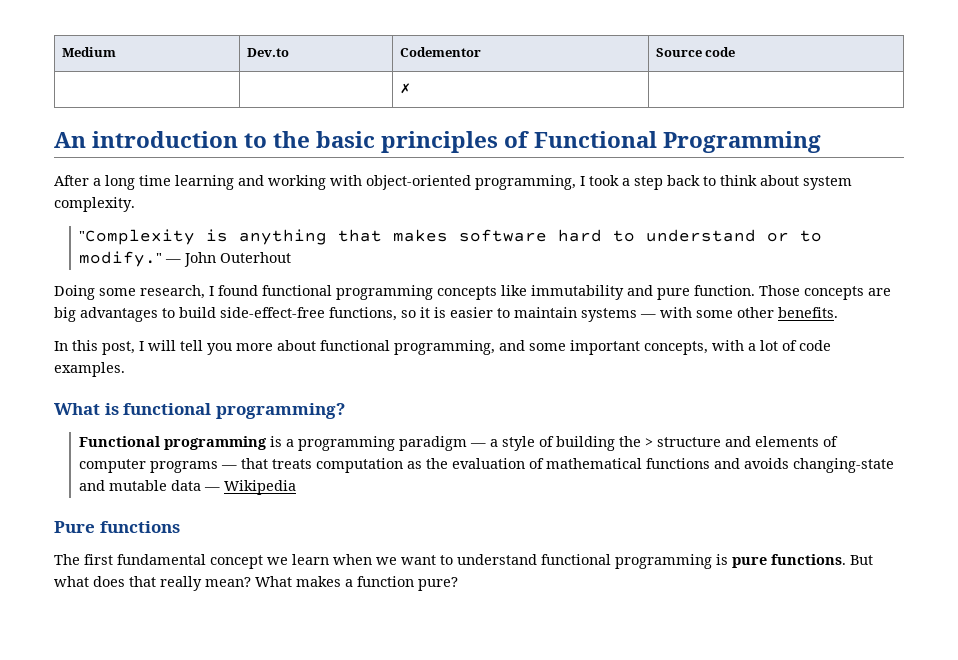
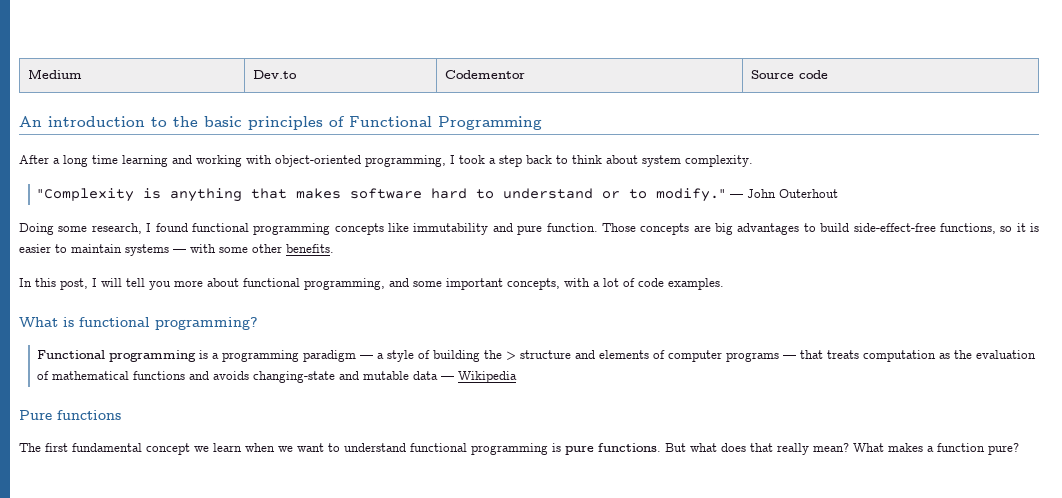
[399,83,411,94] // | | ✗ | -> (829, 74) none

